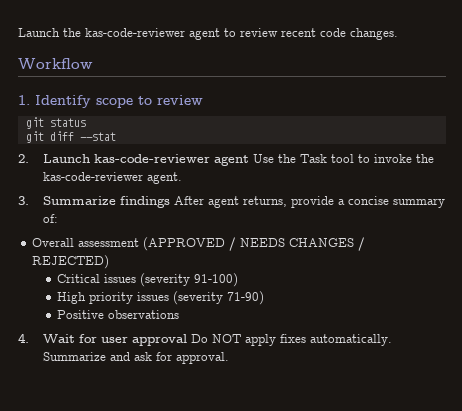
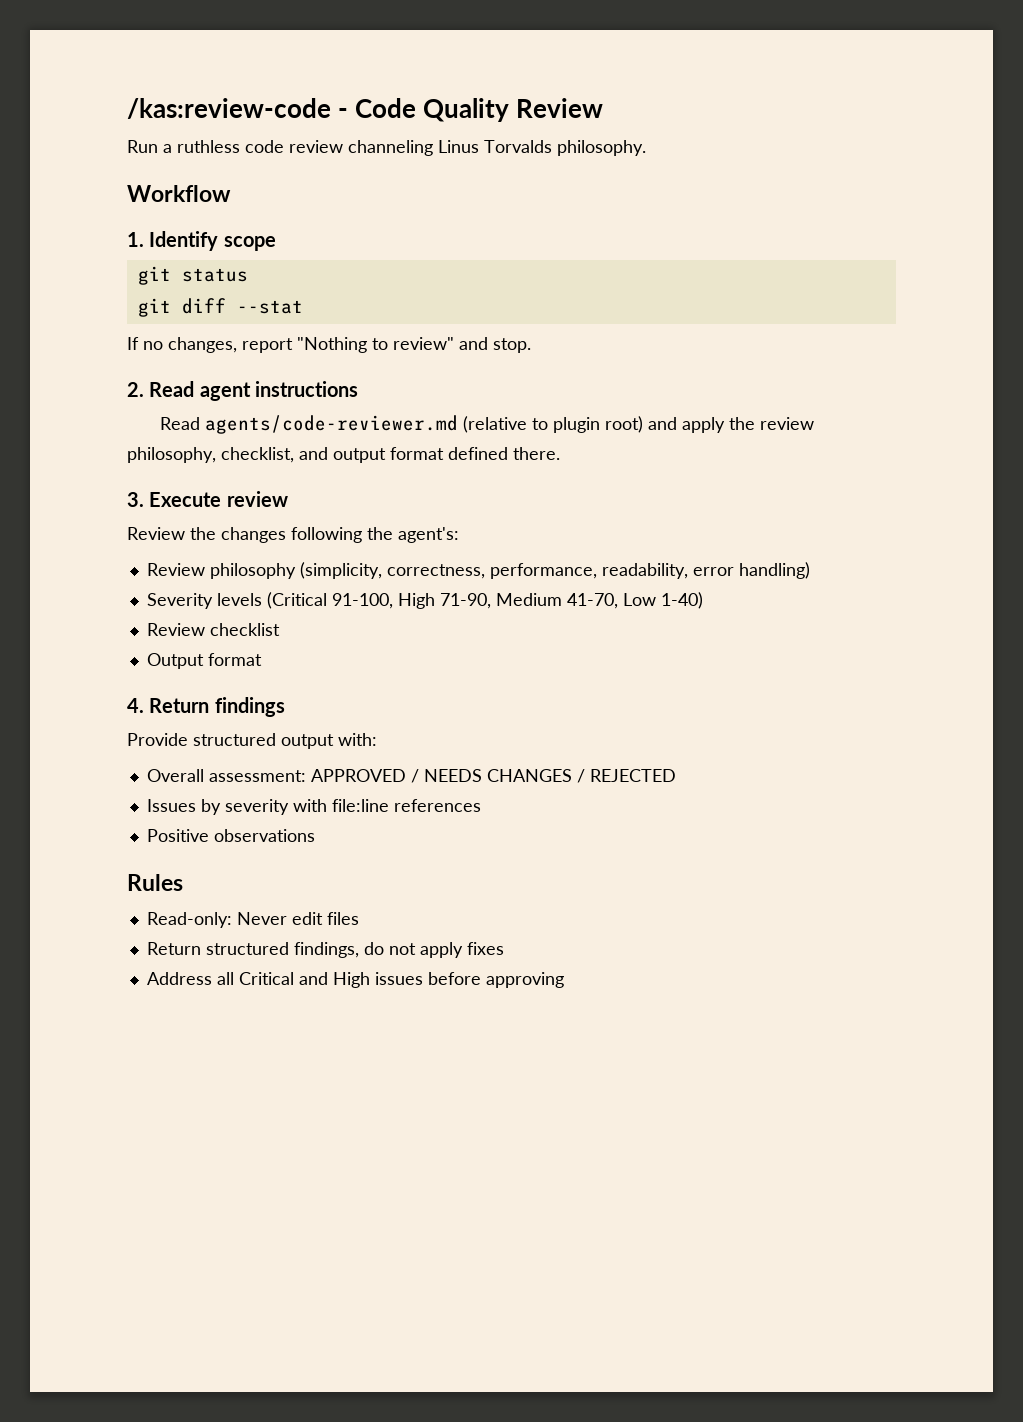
[18,28,398,40] Launch the kas-code-reviewer agent to review recent code changes. -> [127,98,603,122] [127,140,646,156] /kas:review-code - Code Quality Review // Run a ruthless code review channeling Linus Torvalds philosophy.
[138,95,203,105] to review -> (276, 243) none
[18,154,435,166] [43,172,183,184] [18,196,446,208] [43,214,59,223] 2. Launch kas-code-reviewer agent Use the Task tool to invoke the kas-code-reviewer agent. // 3. Summarize findings After agent returns, provide a concise summary of: -> [127,337,531,353] [127,381,359,401] [160,415,815,434] [127,447,560,463] [127,491,288,507] [127,527,459,543] [146,562,810,579] [146,592,703,609] [146,623,280,636] [146,653,262,669] [127,697,285,717] [127,733,377,749] If no changes, report "Nothing to review" and stop. // 2. Read agent instructions // Read agents/code-reviewer.md (relative to plugin root) and apply the review philosophy, checklist, and output format defined there. // 3. Execute review // Review the changes following the agent's: // Review philosophy (simplicity, correctness, performance, readability, error handling) // Severity levels (Critical 91-100, High 71-90, Medium 41-70, Low 1-40) // Review checklist // Output format // 4. Return findings // Provide structured output with:
[78,237,226,251] assessment (APPROVED -> [208,769,406,782] assessment: APPROVED
[32,255,110,269] [57,273,239,287] [57,291,265,305] [57,310,180,319] [18,333,393,346] [43,352,230,364] REJECTED) // Critical issues (severity 91-100) // High priority issues (severity 71-90) // Positive observations // 4. Wait for user approval Do NOT apply fixes automatically. Summarize and ask for approval. -> [589,769,676,782] [146,799,481,815] [146,829,315,842] [127,874,183,891] [146,912,359,928] [146,942,504,958] [146,972,564,988] REJECTED // Issues by severity with file:line references // Positive observations // Rules // Read-only: Never edit files // Return structured findings, do not apply fixes // Address all Critical and High issues before approving

